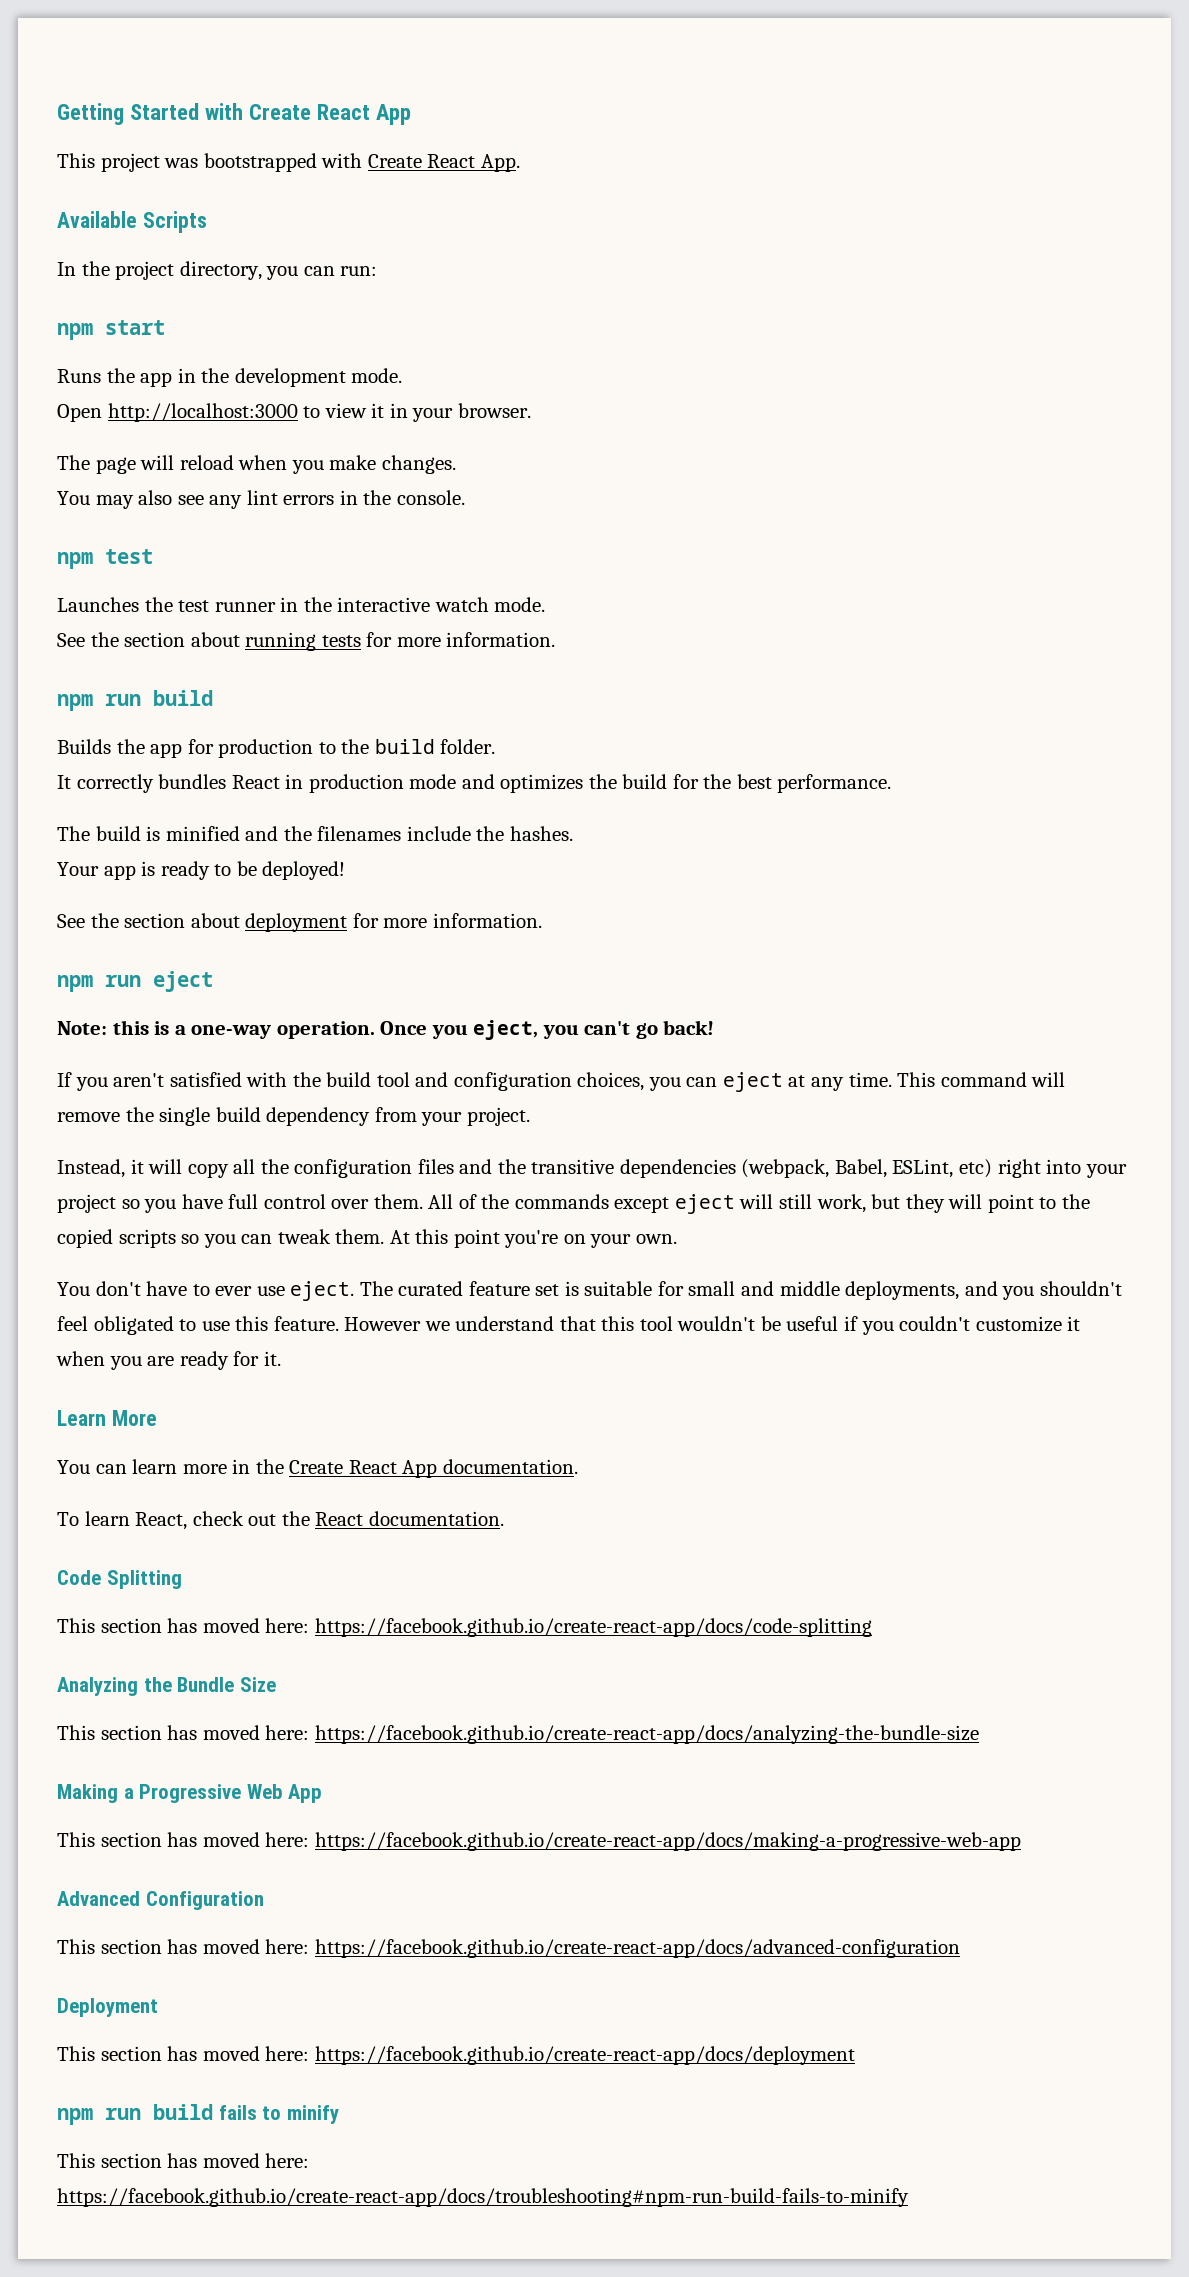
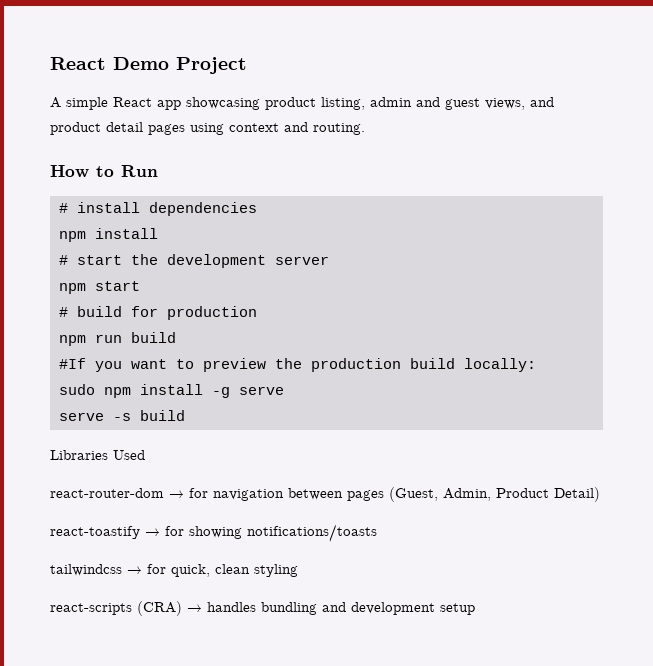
[57,103,412,125] [57,153,520,172] [57,211,207,233] [57,261,378,280] [57,320,165,340] [57,368,403,387] [57,403,531,422] [57,455,456,474] [57,490,465,509] [57,549,153,569] [57,597,546,612] [57,632,556,651] [57,690,213,711] [57,739,496,758] [57,774,892,793] [57,826,573,841] [57,861,346,880] [57,913,542,932] [57,971,213,992] [57,1020,715,1040] [57,1072,1066,1092] [57,1107,530,1126] [57,1159,1127,1178] [57,1194,1090,1214] [57,1229,677,1248] [57,1281,1122,1301] [57,1316,1081,1335] [56,1351,281,1370] [57,1410,157,1426] [57,1459,578,1478] [57,1511,504,1530] [57,1570,182,1589] [57,1618,872,1637] [57,1677,276,1696] [57,1725,979,1744] [57,1784,323,1803] [57,1832,1021,1851] [57,1891,264,1910] [57,1939,960,1958] [57,1998,158,2017] [57,2046,855,2065] [57,2104,339,2125] [57,2153,310,2168] [57,2188,909,2207] Getting Started with Create React App // This project was bootstrapped with Create React App. // Available Scripts // In the project directory, you can run: // npm start // Runs the app in the development mode. // Open http://localhost:3000 to view it in your browser. // The page will reload when you make changes. // You may also see any lint errors in the console. // npm test // Launches the test runner in the interactive watch mode. // See the section about running tests for more information. // npm run build // Builds the app for production to the build folder. // It correctly bundles React in production mode and optimizes the build for the best performance. // The build is minified and the filenames include the hashes. // Your app is ready to be deployed! // See the section about deployment for more information. // npm run eject // Note: this is a one-way operation. Once you eject, you can't go back! // If you aren't satisfied with the build tool and configuration choices, you can eject at any time. This command will remove the single build dependency from your project. // Instead, it will copy all the configuration files and the transitive dependencies (webpack, Babel, ESLint, etc) right into your project so you have full control over them. All of the commands except eject will still work, but they will point to the copied scripts so you can tweak them. At this point you're on your own. // You don't have to ever use eject. The curated feature set is suitable for small and middle deployments, and you shouldn't feel obligated to use this feature. However we understand that this tool wouldn't be useful if you couldn't customize it when you are ready for it. // Learn More // You can learn more in the Create React App documentation. // To learn React, check out the React documentation. // Code Splitting // This section has moved here: https://facebook.github.io/create-react-app/docs/code-splitting // Analyzing the Bundle Size // This section has moved here: https://facebook.github.io/create-react-app/docs/analyzing-the-bundle-size // Making a Progressive Web App // This section has moved here: https://facebook.github.io/create-react-app/docs/making-a-progressive-web-app // Advanced Configuration // This section has moved here: https://facebook.github.io/create-react-app/docs/advanced-configuration // Deployment // This section has moved here: https://facebook.github.io/create-react-app/docs/deployment // npm run build fails to minify // This section has moved here: https://facebook.github.io/create-react-app/docs/troubleshooting#npm-run-build-fails-to-minify -> [50,57,247,74] [50,97,554,110] [50,122,365,135] [50,165,158,178] [58,202,257,216] [58,228,158,242] [58,254,329,268] [58,281,140,294] [58,306,257,320] [58,332,176,346] [58,358,536,372] [58,384,284,398] [58,410,185,421] [50,450,145,460] [50,487,600,502] [50,524,377,542] [50,564,298,577] [50,601,475,616] React Demo Project // A simple React app showcasing product listing, admin and guest views, and product detail pages using context and routing. // How to Run // # install dependencies // npm install // # start the development server // npm start // # build for production // npm run build // #If you want to preview the production build locally: // sudo npm install -g serve // serve -s build // Libraries Used // react-router-dom → for navigation between pages (Guest, Admin, Product Detail) // react-toastify → for showing notifications/toasts // tailwindcss → for quick, clean styling // react-scripts (CRA) → handles bundling and development setup

